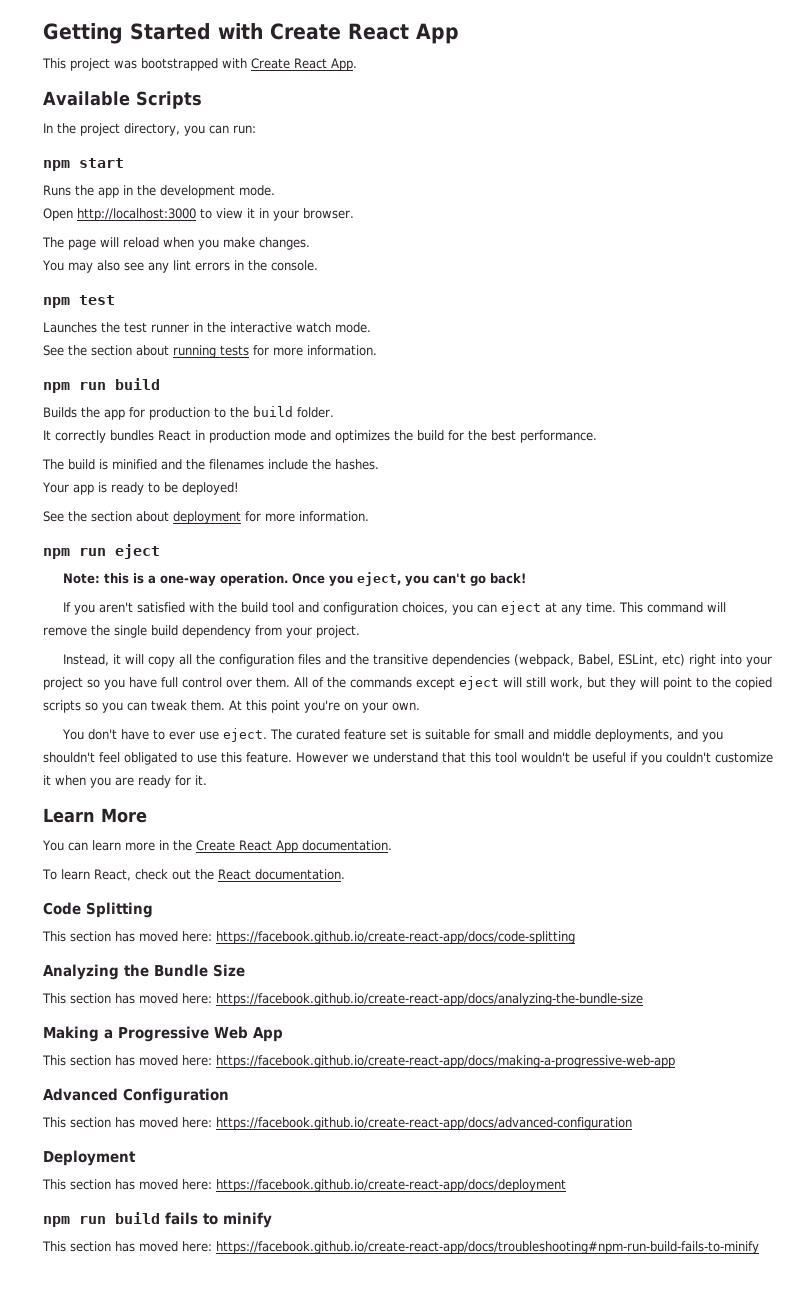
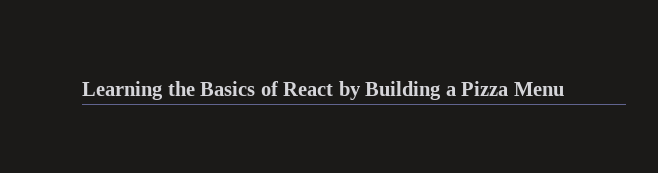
[43,23,459,44] [42,58,357,71] [43,91,202,109] [43,123,256,136] [43,158,124,171] [43,185,275,198] [43,208,354,221] [42,237,310,250] [42,260,318,273] [43,295,115,308] [43,322,371,333] [43,345,377,358] [43,378,160,393] [43,406,334,420] [43,430,597,443] [42,459,379,470] [42,482,239,495] [43,511,369,524] [43,544,160,559] [63,572,527,586] [63,601,727,615] [43,625,360,638] [63,654,773,667] [43,676,772,690] [43,700,420,713] [62,728,724,742] [43,752,773,765] [43,775,207,788] [43,808,147,823] [42,840,392,853] [42,869,345,881] [43,902,153,918] [42,931,575,944] [43,964,245,980] [42,993,643,1006] [43,1026,283,1042] [42,1055,675,1068] [43,1088,229,1104] [42,1117,632,1130] [43,1150,136,1166] [42,1179,566,1192] [43,1212,272,1228] [42,1241,759,1254] Getting Started with Create React App // This project was bootstrapped with Create React App. // Available Scripts // In the project directory, you can run: // npm start // Runs the app in the development mode. // Open http://localhost:3000 to view it in your browser. // The page will reload when you make changes. // You may also see any lint errors in the console. // npm test // Launches the test runner in the interactive watch mode. // See the section about running tests for more information. // npm run build // Builds the app for production to the build folder. // It correctly bundles React in production mode and optimizes the build for the best performance. // The build is minified and the filenames include the hashes. // Your app is ready to be deployed! // See the section about deployment for more information. // npm run eject // Note: this is a one-way operation. Once you eject, you can't go back! // If you aren't satisfied with the build tool and configuration choices, you can eject at any time. This command will remove the single build dependency from your project. // Instead, it will copy all the configuration files and the transitive dependencies (webpack, Babel, ESLint, etc) right into your project so you have full control over them. All of the commands except eject will still work, but they will point to the copied scripts so you can tweak them. At this point you're on your own. // You don't have to ever use eject. The curated feature set is suitable for small and middle deployments, and you shouldn't feel obligated to use this feature. However we understand that this tool wouldn't be useful if you couldn't customize it when you are ready for it. // Learn More // You can learn more in the Create React App documentation. // To learn React, check out the React documentation. // Code Splitting // This section has moved here: https://facebook.github.io/create-react-app/docs/code-splitting // Analyzing the Bundle Size // This section has moved here: https://facebook.github.io/create-react-app/docs/analyzing-the-bundle-size // Making a Progressive Web App // This section has moved here: https://facebook.github.io/create-react-app/docs/making-a-progressive-web-app // Advanced Configuration // This section has moved here: https://facebook.github.io/create-react-app/docs/advanced-configuration // Deployment // This section has moved here: https://facebook.github.io/create-react-app/docs/deployment // npm run build fails to minify // This section has moved here: https://facebook.github.io/create-react-app/docs/troubleshooting#npm-run-build-fails-to-minify -> [82,81,564,100] Learning the Basics of React by Building a Pizza Menu

